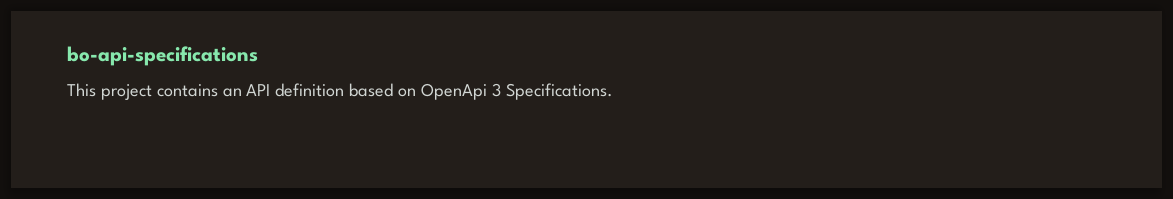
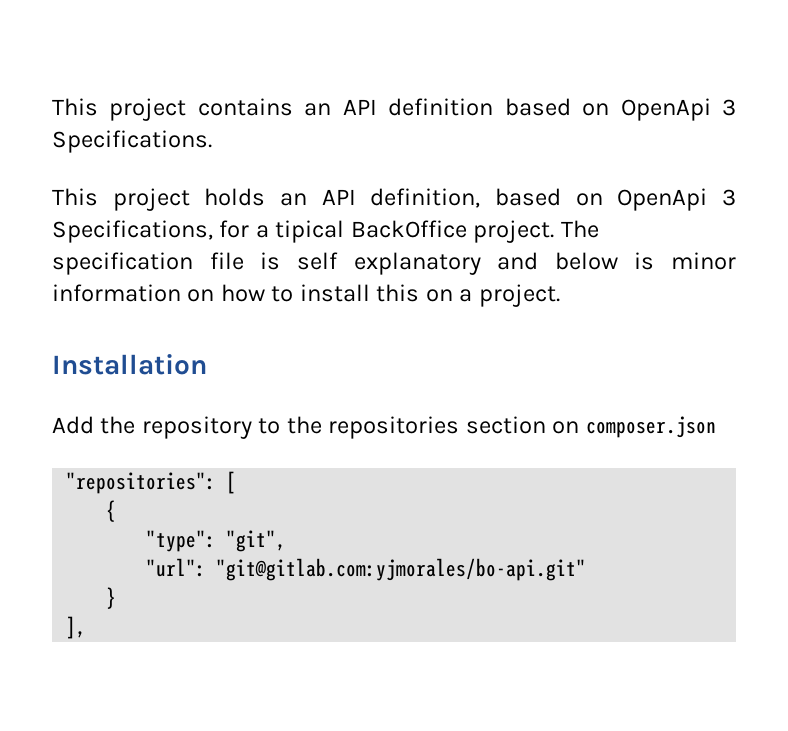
[67,46,258,66] bo-api-specifications // -> (52, 107) none
(613, 91) none -> [52,188,736,211] [52,220,599,243] [52,252,736,275] [52,284,560,307] [52,354,207,375] [52,416,716,439] [66,471,237,494] [106,500,117,522] [146,530,287,552] [146,558,587,581] [106,587,117,609] [66,616,87,639] // This project holds an API definition, based on OpenApi 3 Specifications, for a tipical BackOffice project. The specification file is self explanatory and below is minor information on how to install this on a project. // Installation // Add the repository to the repositories section on composer.json // "repositories": [ // { // "type": "git", // "url": "git@gitlab.com:yjmorales/bo-api.git" // } // ],

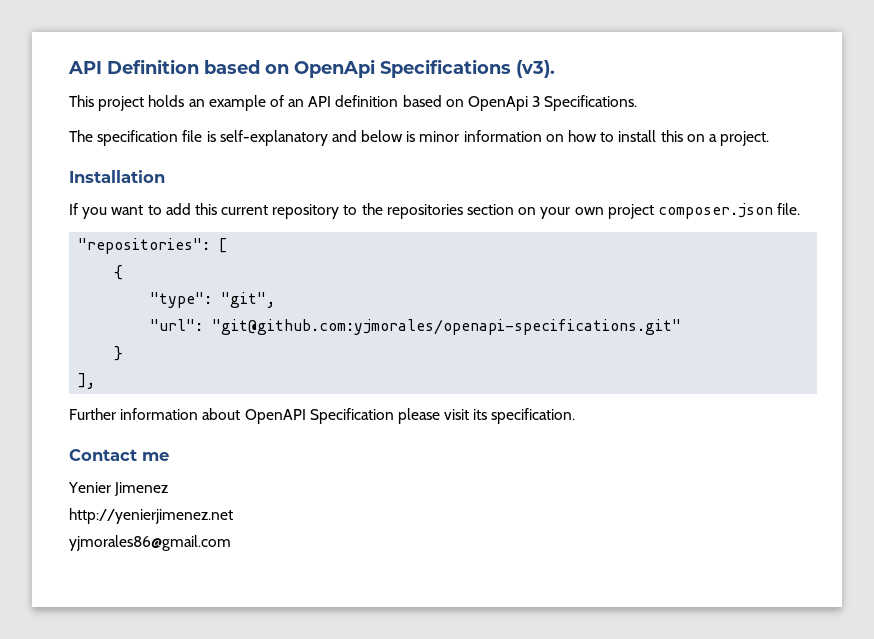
[52,98,293,121] This project contains -> [68,59,555,78] [69,95,284,111] API Definition based on OpenApi Specifications (v3). // This project holds an example of
[52,188,736,211] [52,220,555,243] This project holds an API definition, based on OpenApi 3 Specifications, for a tipical BackOffice project. -> (638, 103) none
[296,252,481,275] self explanatory -> [219,130,328,146] self-explanatory
[52,416,136,434] Add the -> [69,203,269,219] If you want to add this current
(580, 427) none -> [540,204,654,219] your own project
(716, 427) none -> [777,203,801,215] file.
[216,558,587,581] "git@gitlab.com:yjmorales/bo-api.git" -> [212,319,682,335] "git@github.com:yjmorales/openapi-specifications.git"
(87, 627) none -> [69,408,576,424] [69,449,169,461] [68,482,169,496] [69,508,233,524] [69,535,231,551] // Further information about OpenAPI Specification please visit its specification. // Contact me // Yenier Jimenez // http://yenierjimenez.net // yjmorales86@gmail.com

